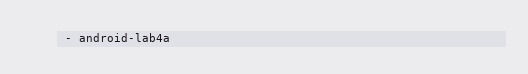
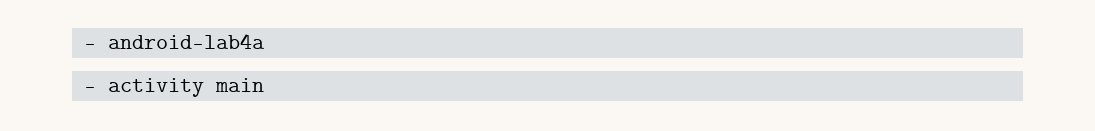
(170, 37) none -> [84,78,265,97] // - activity main

